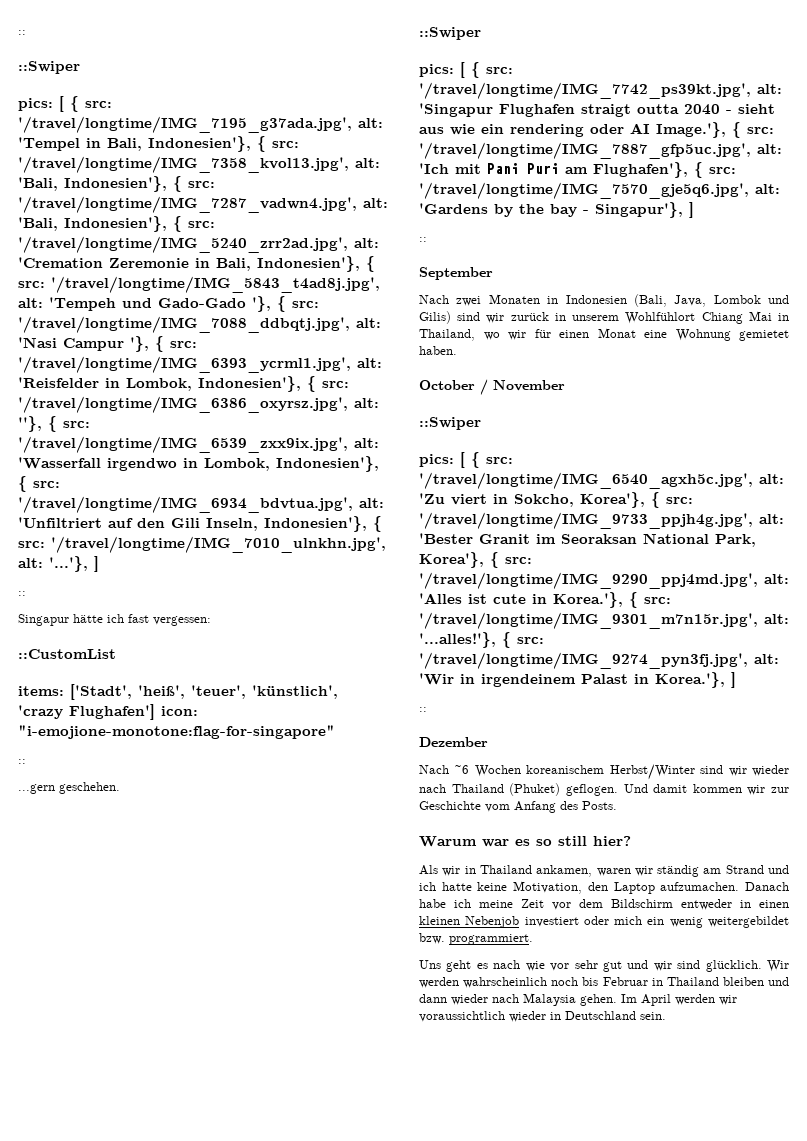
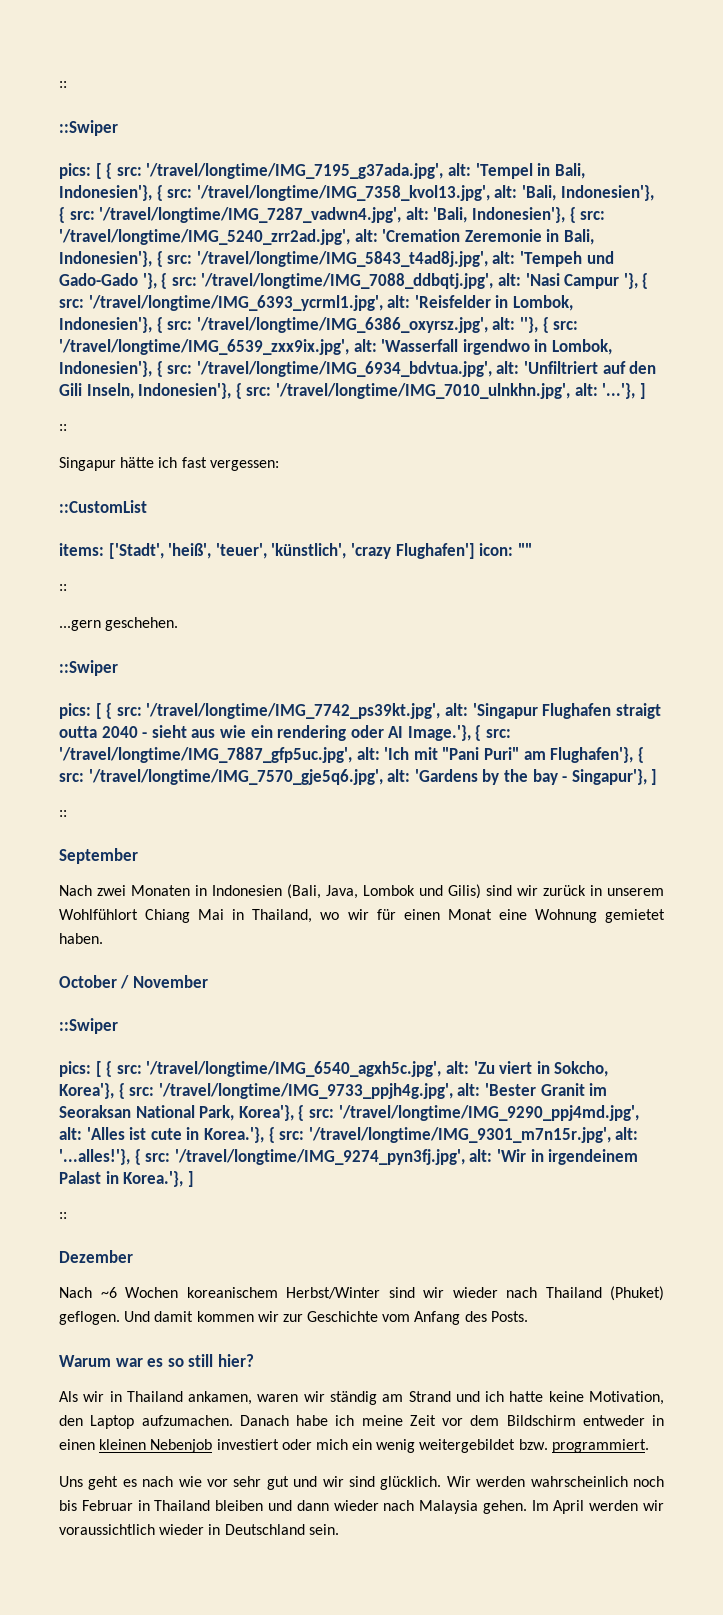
[18,725,335,739] "i-emojione-monotone:flag-for-singapore" -> [517,543,532,556] ""
[487,163,559,174] Pani Puri -> [442,747,519,760] "Pani Puri"

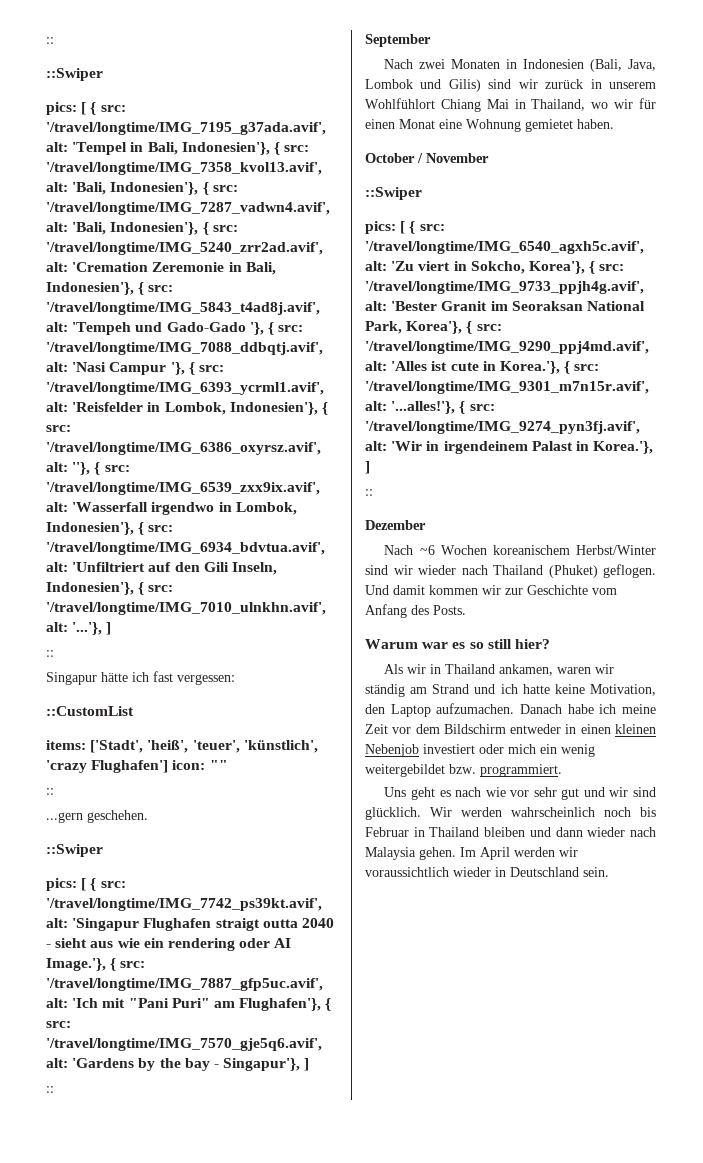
[146,163,444,179] '/travel/longtime/IMG_7195_g37ada.jpg', -> [46,122,326,135] '/travel/longtime/IMG_7195_g37ada.avif',
[196,185,654,201] [59,207,606,223] [59,229,350,245] '/travel/longtime/IMG_7358_kvol13.jpg', alt: 'Bali, Indonesien'}, { src: '/travel/longtime/IMG_7287_vadwn4.jpg', alt: 'Bali, Indonesien'}, { src: '/travel/longtime/IMG_5240_zrr2ad.jpg', -> [46,162,322,175] [46,182,238,195] [46,202,330,215] [46,222,238,235] [46,242,323,255] '/travel/longtime/IMG_7358_kvol13.avif', alt: 'Bali, Indonesien'}, { src: '/travel/longtime/IMG_7287_vadwn4.avif', alt: 'Bali, Indonesien'}, { src: '/travel/longtime/IMG_5240_zrr2ad.avif',
[196,251,488,267] '/travel/longtime/IMG_5843_t4ad8j.jpg', -> [46,302,320,315] '/travel/longtime/IMG_5843_t4ad8j.avif',
[201,273,494,289] '/travel/longtime/IMG_7088_ddbqtj.jpg', -> [46,342,323,355] '/travel/longtime/IMG_7088_ddbqtj.avif',
[88,295,383,311] '/travel/longtime/IMG_6393_ycrml1.jpg', -> [46,382,324,395] '/travel/longtime/IMG_6393_ycrml1.avif',
[196,317,488,333] '/travel/longtime/IMG_6386_oxyrsz.jpg', -> [46,442,321,455] '/travel/longtime/IMG_6386_oxyrsz.avif',
[59,339,349,355] '/travel/longtime/IMG_6539_zxx9ix.jpg', -> [46,482,320,495] '/travel/longtime/IMG_6539_zxx9ix.avif',
[196,361,492,377] '/travel/longtime/IMG_6934_bdvtua.jpg', -> [46,542,325,555] '/travel/longtime/IMG_6934_bdvtua.avif',
[275,383,570,399] '/travel/longtime/IMG_7010_ulnkhn.jpg', -> [46,602,326,615] '/travel/longtime/IMG_7010_ulnkhn.avif',
[146,703,441,719] '/travel/longtime/IMG_7742_ps39kt.jpg', -> [46,898,322,911] '/travel/longtime/IMG_7742_ps39kt.avif',
[59,747,352,763] '/travel/longtime/IMG_7887_gfp5uc.jpg', -> [46,978,323,991] '/travel/longtime/IMG_7887_gfp5uc.avif',
[88,769,383,785] '/travel/longtime/IMG_7570_gje5q6.jpg', -> [46,1038,322,1051] '/travel/longtime/IMG_7570_gje5q6.avif',
[146,1061,442,1077] '/travel/longtime/IMG_6540_agxh5c.jpg', -> [365,241,644,254] '/travel/longtime/IMG_6540_agxh5c.avif',
[158,1083,453,1099] '/travel/longtime/IMG_9733_ppjh4g.jpg', -> [365,281,644,294] '/travel/longtime/IMG_9733_ppjh4g.avif',
[338,1105,639,1121] '/travel/longtime/IMG_9290_ppj4md.jpg', -> [365,341,649,354] '/travel/longtime/IMG_9290_ppj4md.avif',
[308,1127,611,1143] '/travel/longtime/IMG_9301_m7n15r.jpg', -> [365,381,649,394] '/travel/longtime/IMG_9301_m7n15r.avif',
[174,1149,465,1165] '/travel/longtime/IMG_9274_pyn3fj.jpg', -> [365,421,640,434] '/travel/longtime/IMG_9274_pyn3fj.avif',

